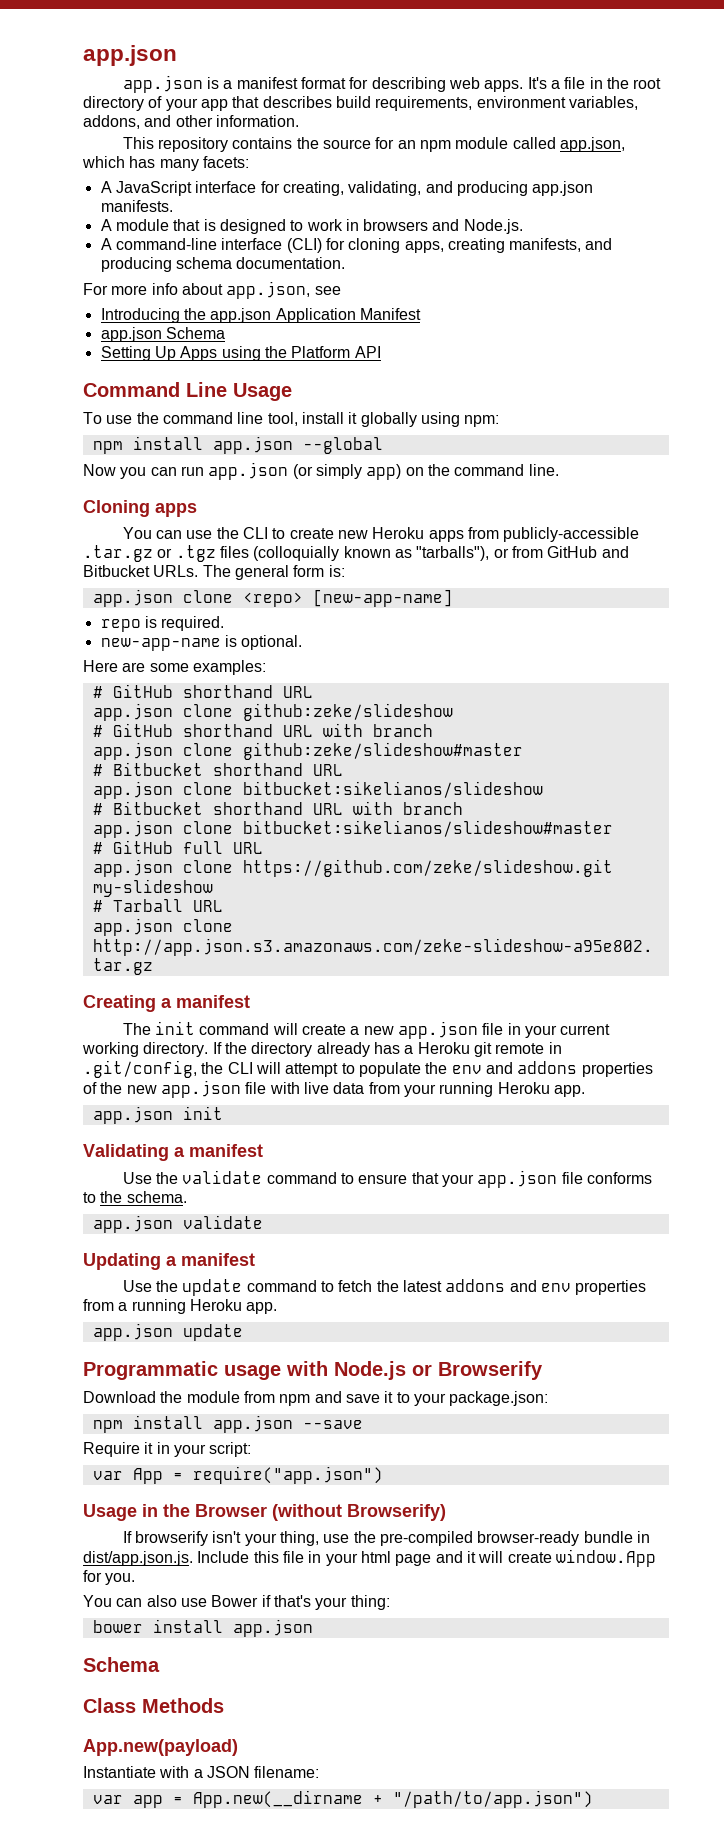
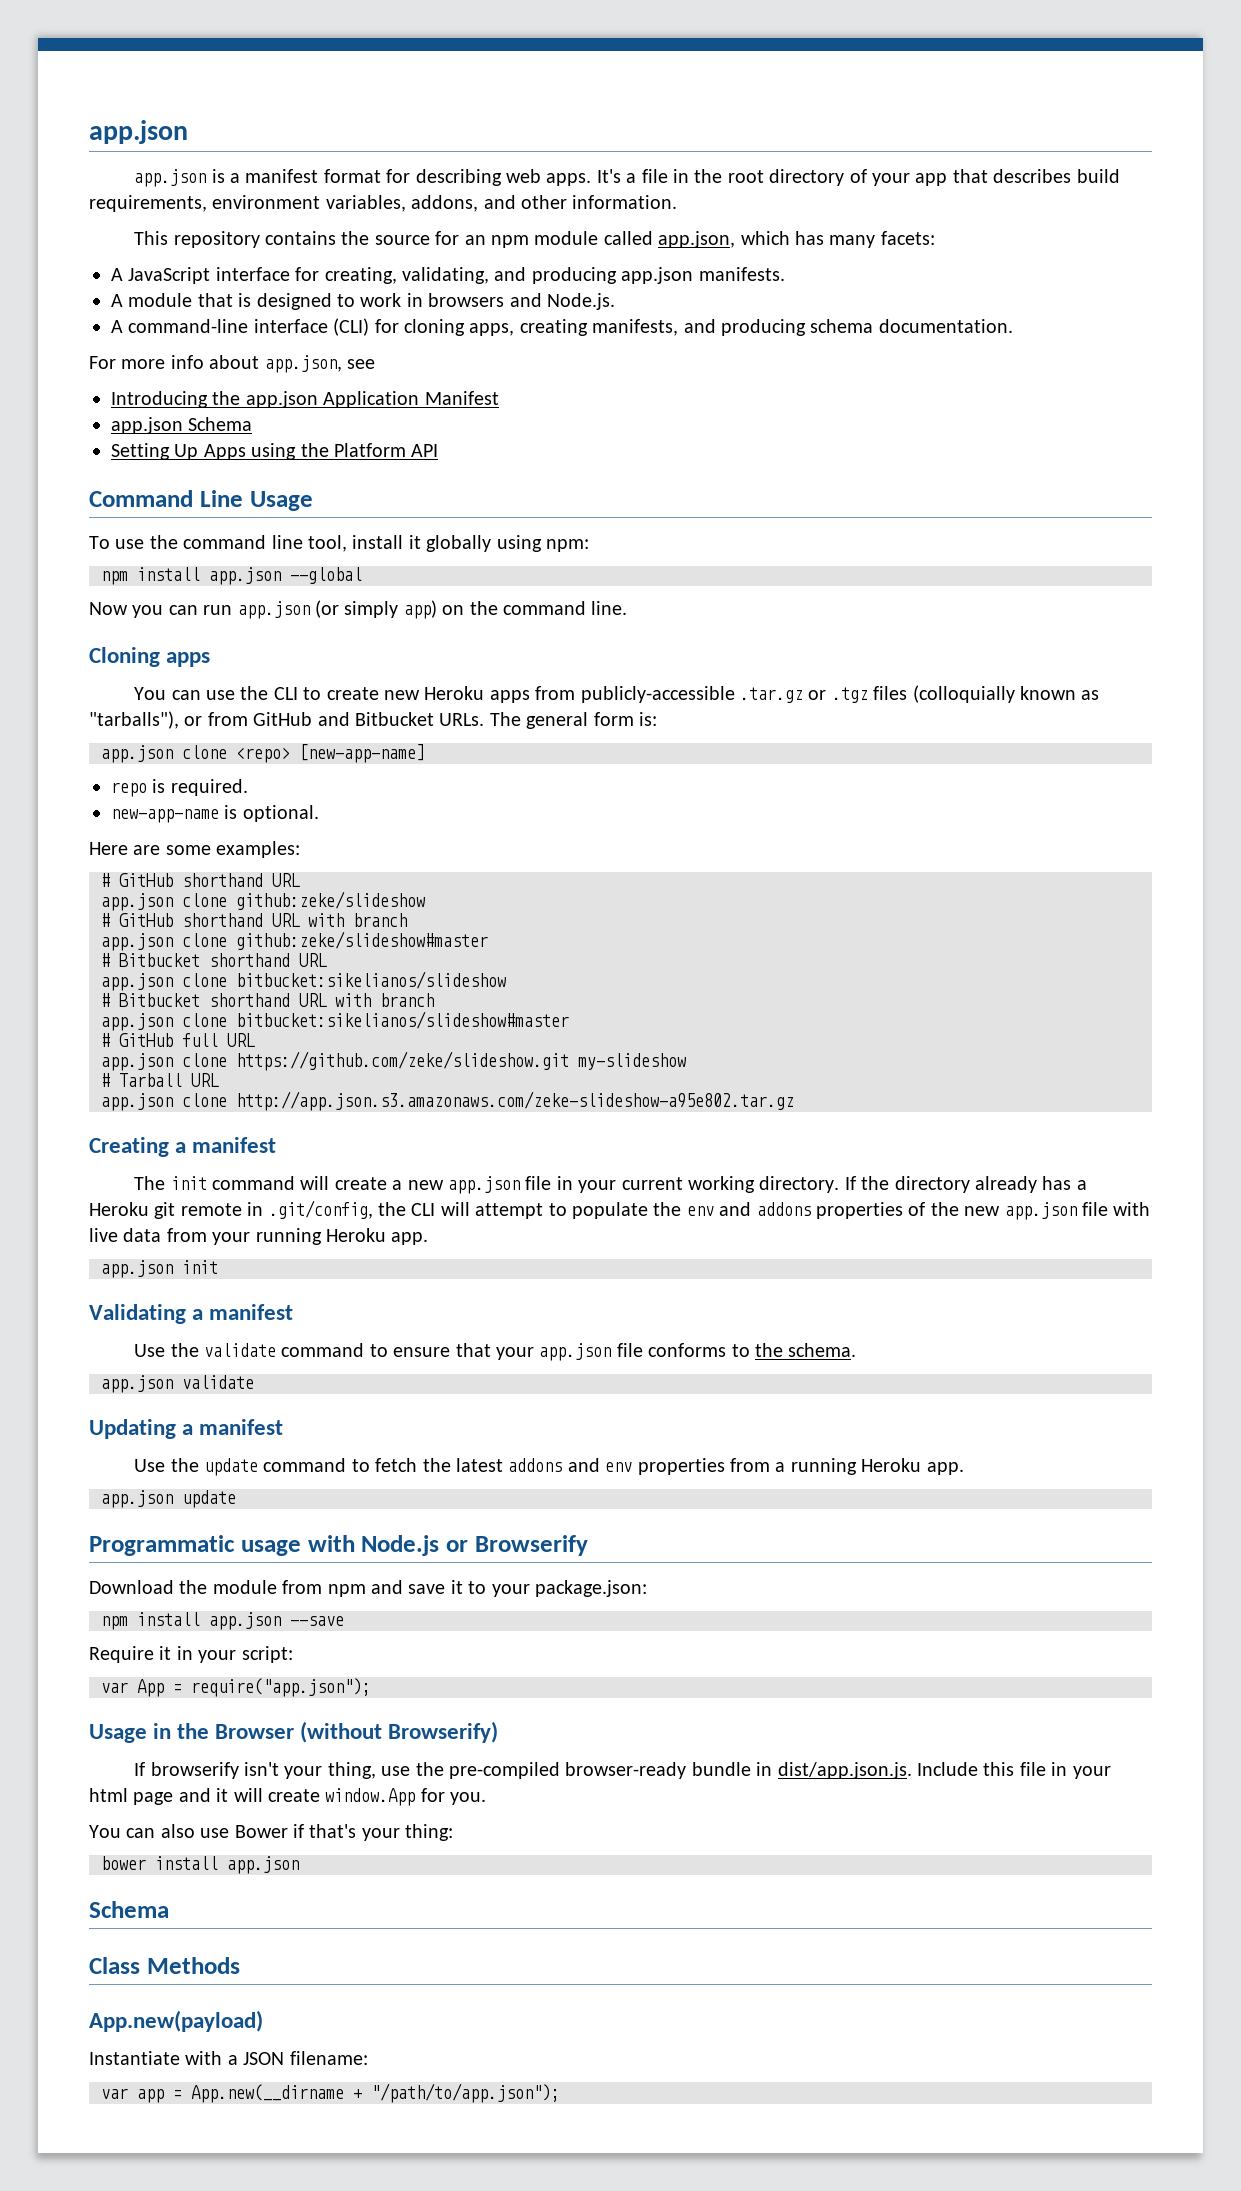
[192,1466,383,1484] require("app.json") -> [191,1678,371,1697] require("app.json");
[392,1790,593,1808] "/path/to/app.json") -> [371,2083,560,2103] "/path/to/app.json");

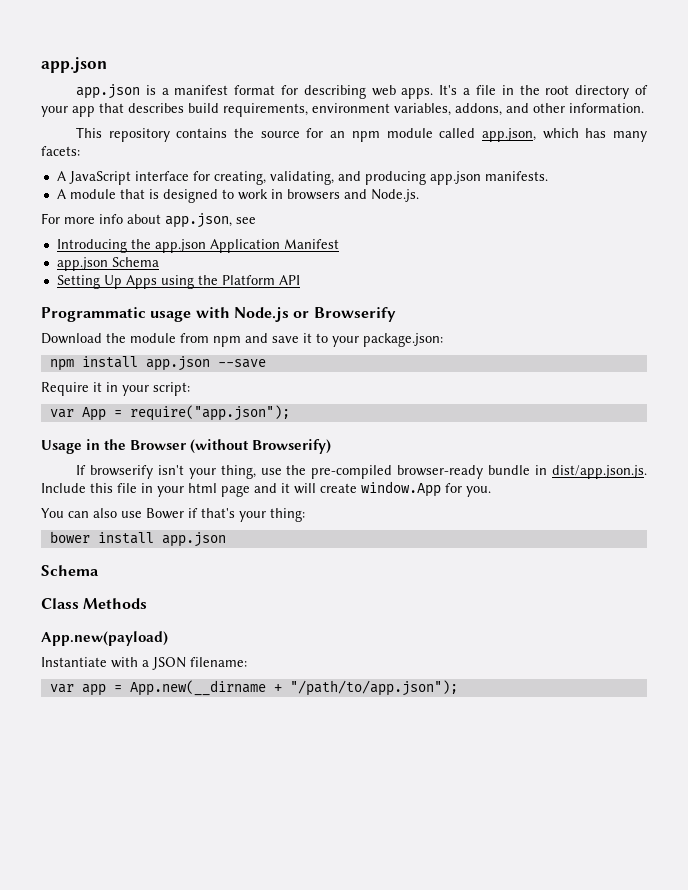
[111,318,1013,336] // A command-line interface (CLI) for cloning apps, creating manifests, and producing schema documentation. -> (419, 195) none
[89,490,313,511] [89,535,589,552] [101,567,362,585] [89,600,628,619] [89,647,211,667] [134,685,1100,703] [89,711,657,729] [101,744,425,763] [111,779,248,797] [111,805,319,823] [89,841,301,858] [101,873,300,887] [101,891,425,911] [101,913,407,927] [101,931,488,951] [101,953,327,967] [101,971,506,991] [101,993,434,1007] [101,1011,569,1031] [101,1033,255,1047] [101,1051,686,1071] [101,1073,219,1087] [101,1091,794,1111] [89,1137,277,1157] [134,1176,1087,1194] [89,1200,1151,1220] [89,1228,429,1245] [101,1260,218,1278] [89,1304,294,1324] [134,1343,857,1361] [101,1375,254,1393] [89,1419,284,1439] [134,1458,964,1476] [101,1490,236,1508] // Command Line Usage // To use the command line tool, install it globally using npm: // npm install app.json --global // Now you can run app.json (or simply app) on the command line. // Cloning apps // You can use the CLI to create new Heroku apps from publicly-accessible .tar.gz or .tgz files (colloquially known as "tarballs"), or from GitHub and Bitbucket URLs. The general form is: // app.json clone <repo> [new-app-name] // repo is required. // new-app-name is optional. // Here are some examples: // # GitHub shorthand URL // app.json clone github:zeke/slideshow // # GitHub shorthand URL with branch // app.json clone github:zeke/slideshow#master // # Bitbucket shorthand URL // app.json clone bitbucket:sikelianos/slideshow // # Bitbucket shorthand URL with branch // app.json clone bitbucket:sikelianos/slideshow#master // # GitHub full URL // app.json clone https://github.com/zeke/slideshow.git my-slideshow // # Tarball URL // app.json clone http://app.json.s3.amazonaws.com/zeke-slideshow-a95e802.tar.gz // Creating a manifest // The init command will create a new app.json file in your current working directory. If the directory already has a Heroku git remote in .git/config, the CLI will attempt to populate the env and addons properties of the new app.json file with live data from your running Heroku app. // app.json init // Validating a manifest // Use the validate command to ensure that your app.json file conforms to the schema. // app.json validate // Updating a manifest // Use the update command to fetch the latest addons and env properties from a running Heroku app. // app.json update -> (300, 280) none

